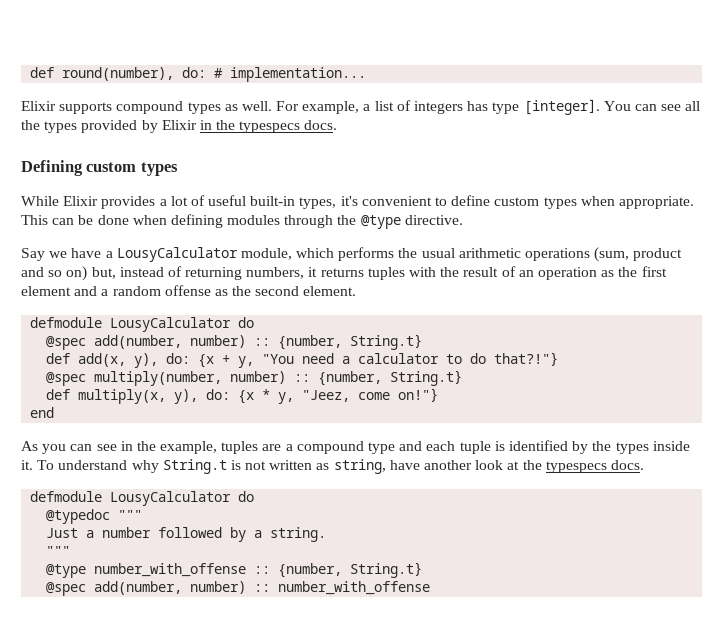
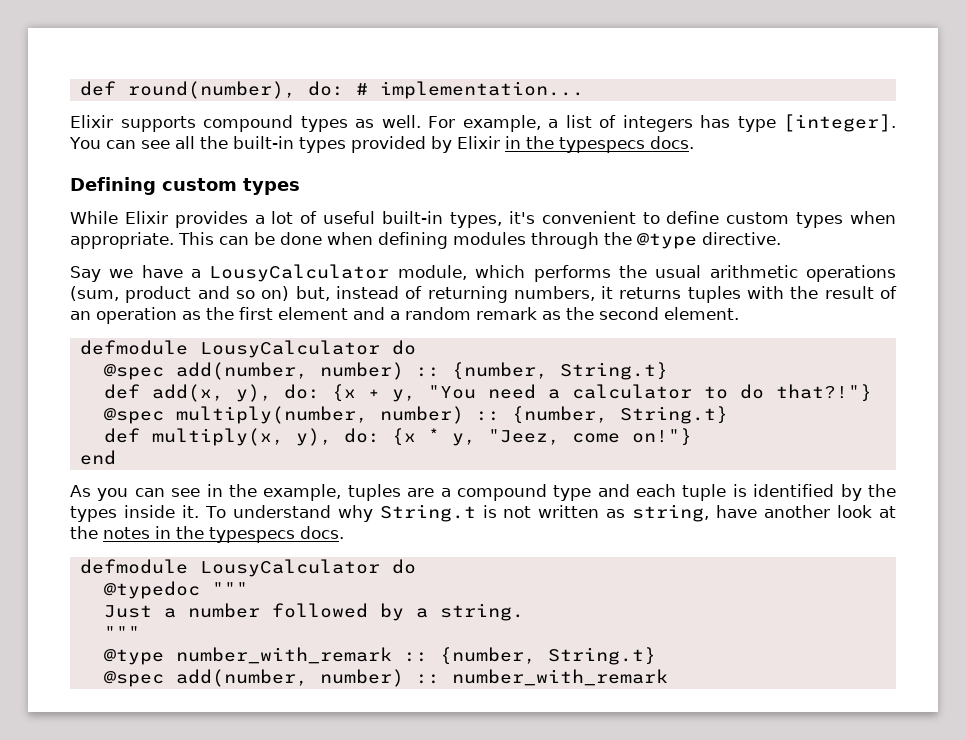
(40, 125) none -> [232,136,294,149] built-in
[164,285,211,296] offense -> [476,307,537,320] remark
(542, 465) none -> [103,526,204,539] notes in the
[94,563,247,577] number_with_offense -> [175,647,392,664] number_with_remark
[278,581,431,595] number_with_offense -> [451,669,668,686] number_with_remark

